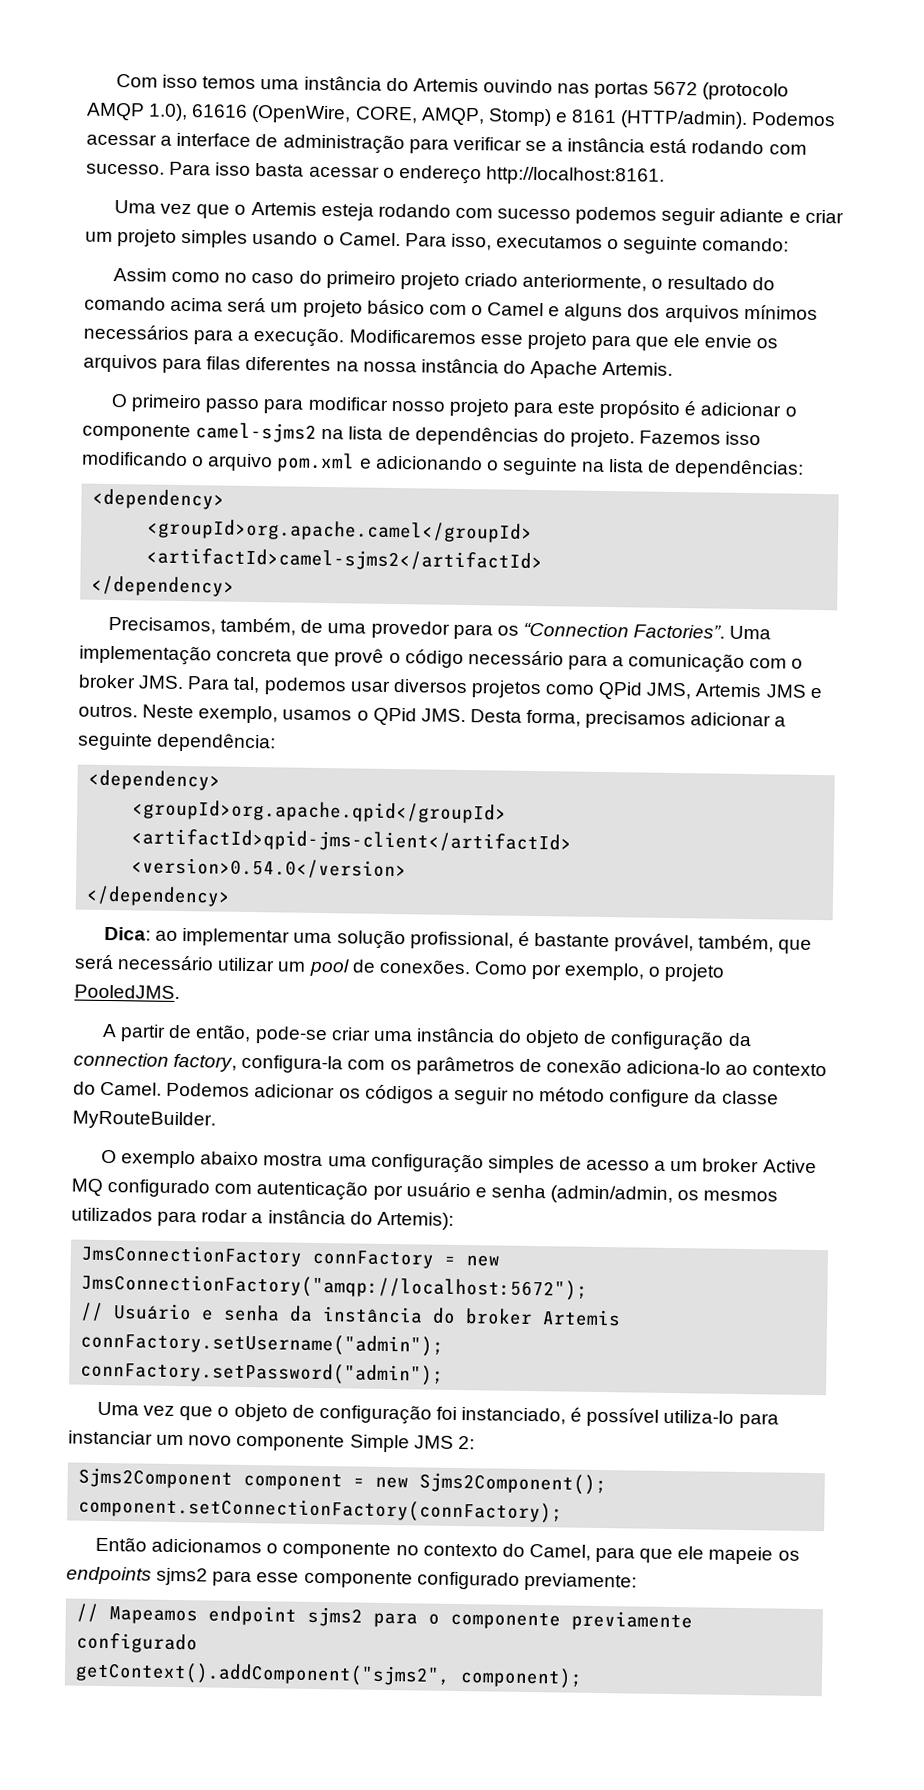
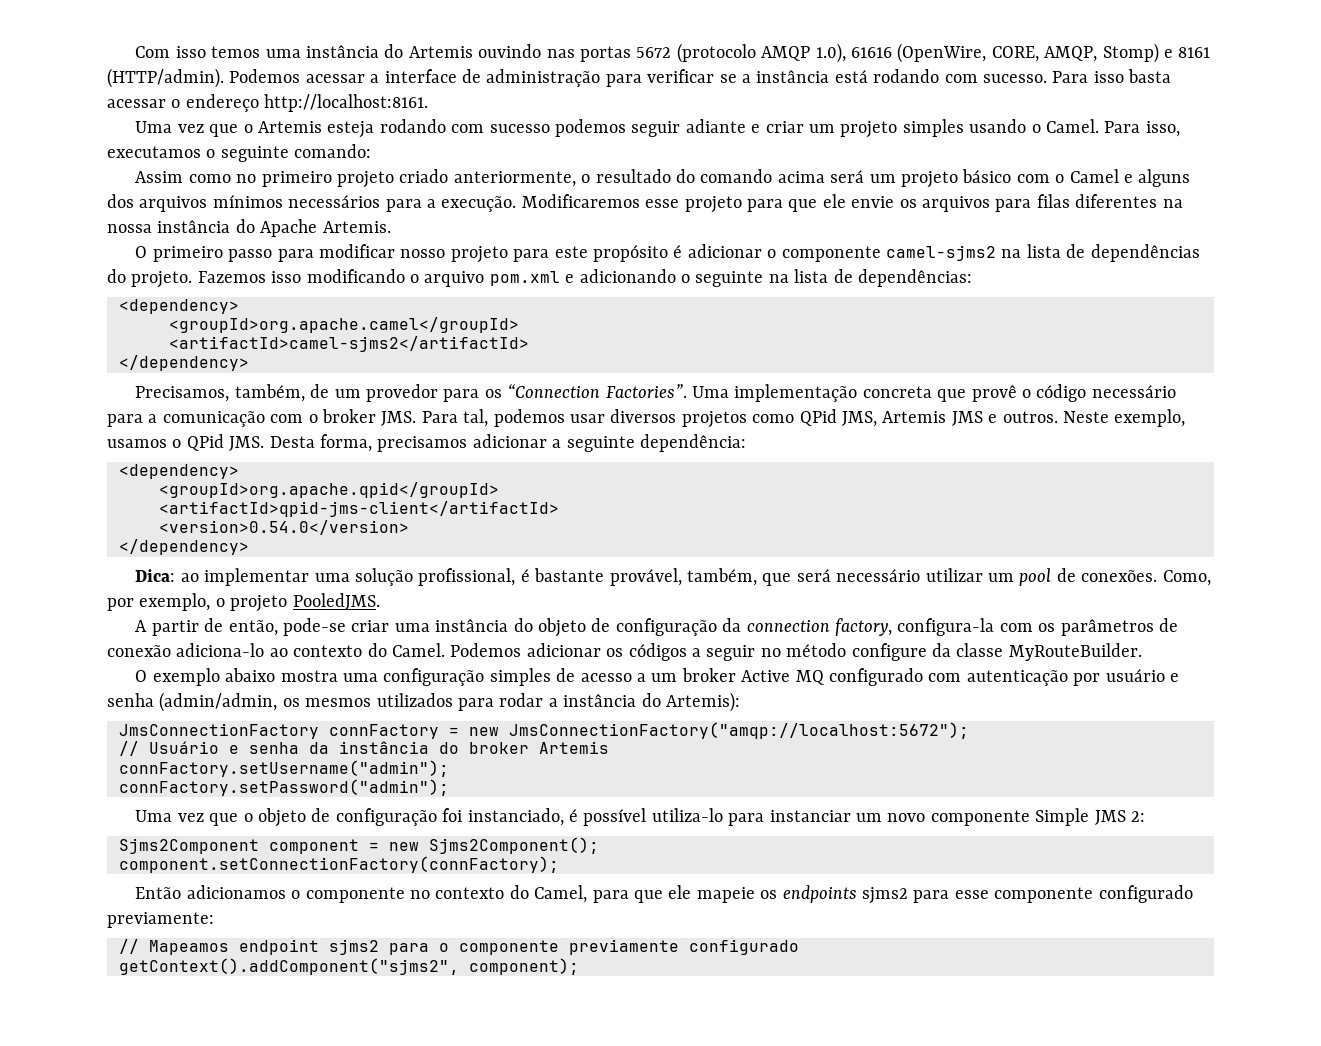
[251,270,322,284] caso do -> (257, 178) none
[327,623,367,634] uma -> [334,389,361,398] um
[473,961,528,975] Como -> [1162,570,1211,586] Como,

